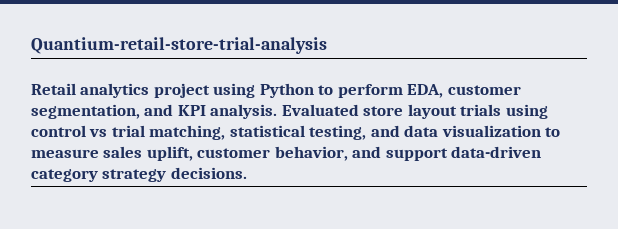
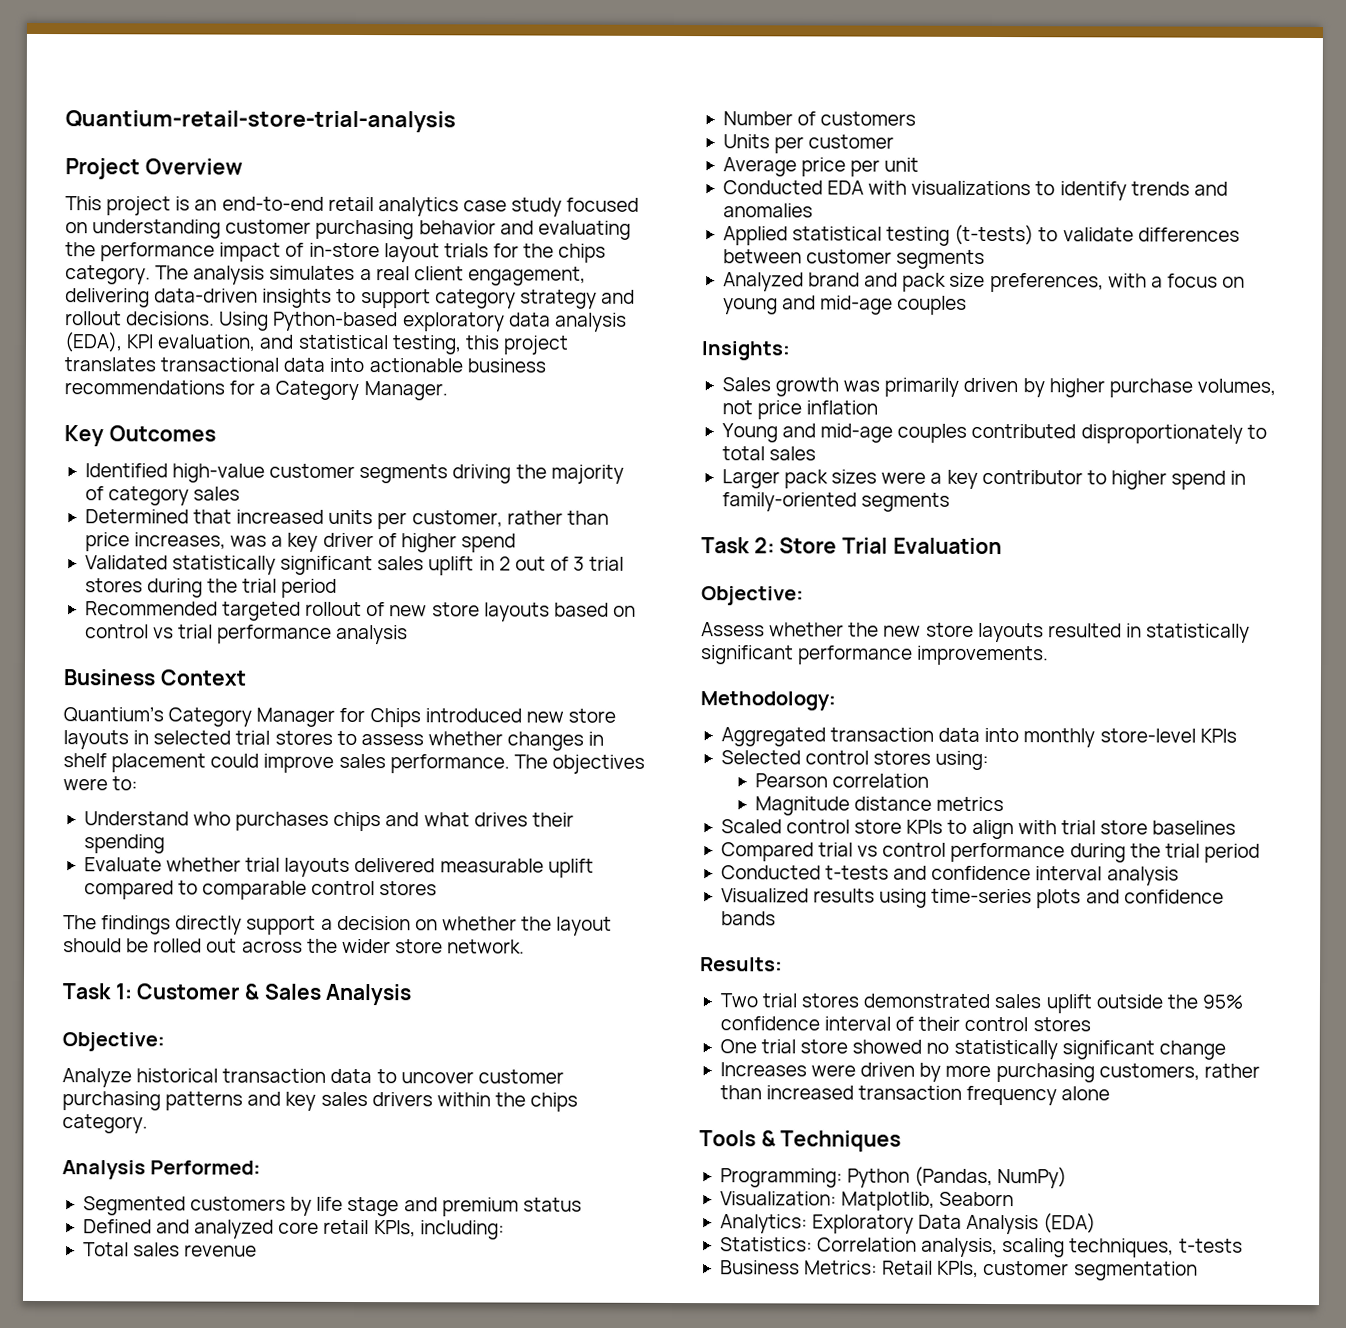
[31,83,521,98] [31,104,548,119] [31,125,561,140] [31,146,542,161] [31,167,247,182] Retail analytics project using Python to perform EDA, customer segmentation, and KPI analysis. Evaluated store layout trials using control vs trial matching, statistical testing, and data visualization to measure sales uplift, customer behavior, and support data-driven category strategy decisions. -> [65,158,243,180] [65,196,640,217] [65,219,631,240] [65,242,607,263] [65,265,586,286] [65,288,635,309] [65,311,627,332] [64,332,569,355] [64,357,546,373] [64,380,448,401] [64,425,216,447] [84,463,624,484] [84,486,241,506] [84,509,609,530] [84,532,516,553] [84,555,625,576] [84,578,338,598] [84,601,636,622] [84,624,409,645] [63,669,246,686] [63,706,616,728] [63,730,605,751] [63,753,645,774] [63,776,139,791] [83,811,574,832] [83,834,165,854] [83,857,594,878] [83,880,438,900] [63,915,613,936] [63,938,526,954] [62,983,412,1006] [62,1032,165,1052] [62,1068,564,1088] [62,1091,579,1112] [62,1114,148,1134] [62,1160,262,1180] [82,1196,582,1217] [82,1219,505,1240] [82,1242,258,1257] [722,111,917,126] [722,134,895,154] [722,157,920,177] [722,180,1228,201] [722,203,813,218] [722,224,1240,246] [722,249,986,269] [722,272,1246,293] [722,295,968,315] [701,341,791,361] [721,377,1276,398] [721,400,879,420] [721,423,1267,444] [721,446,817,461] [721,469,1247,490] [721,492,951,512] [701,537,1002,555] [701,586,804,606] [701,622,1251,643] [700,645,1050,666] [700,691,836,711] [720,727,1237,748] [720,750,990,770] [755,773,930,788] [755,796,1005,816] [720,819,1237,840] [720,842,1260,863] [720,865,1179,886] [720,888,1224,909] [720,911,776,926] [700,957,783,972] [719,993,1243,1014] [719,1016,1091,1032] [719,1039,1226,1060] [719,1062,1260,1083] [719,1085,1111,1106] [699,1130,902,1152] [719,1166,1068,1189] [719,1191,1015,1211] [719,1213,1097,1235] [719,1237,1243,1258] [719,1260,1198,1281] Project Overview // This project is an end-to-end retail analytics case study focused on understanding customer purchasing behavior and evaluating the performance impact of in-store layout trials for the chips category. The analysis simulates a real client engagement, delivering data-driven insights to support category strategy and rollout decisions. Using Python-based exploratory data analysis (EDA), KPI evaluation, and statistical testing, this project translates transactional data into actionable business recommendations for a Category Manager. // Key Outcomes // Identified high-value customer segments driving the majority of category sales // Determined that increased units per customer, rather than price increases, was a key driver of higher spend // Validated statistically significant sales uplift in 2 out of 3 trial stores during the trial period // Recommended targeted rollout of new store layouts based on control vs trial performance analysis // Business Context // Quantium’s Category Manager for Chips introduced new store layouts in selected trial stores to assess whether changes in shelf placement could improve sales performance. The objectives were to: // Understand who purchases chips and what drives their spending // Evaluate whether trial layouts delivered measurable uplift compared to comparable control stores // The findings directly support a decision on whether the layout should be rolled out across the wider store network. // Task 1: Customer & Sales Analysis // Objective: // Analyze historical transaction data to uncover customer purchasing patterns and key sales drivers within the chips category. // Analysis Performed: // Segmented customers by life stage and premium status // Defined and analyzed core retail KPIs, including: // Total sales revenue // Number of customers // Units per customer // Average price per unit // Conducted EDA with visualizations to identify trends and anomalies // Applied statistical testing (t-tests) to validate differences between customer segments // Analyzed brand and pack size preferences, with a focus on young and mid-age couples // Insights: // Sales growth was primarily driven by higher purchase volumes, not price inflation // Young and mid-age couples contributed disproportionately to total sales // Larger pack sizes were a key contributor to higher spend in family-oriented segments // Task 2: Store Trial Evaluation // Objective: // Assess whether the new store layouts resulted in statistically significant performance improvements. // Methodology: // Aggregated transaction data into monthly store-level KPIs // Selected control stores using: // Pearson correlation // Magnitude distance metrics // Scaled control store KPIs to align with trial store baselines // Compared trial vs control performance during the trial period // Conducted t-tests and confidence interval analysis // Visualized results using time-series plots and confidence bands // Results: // Two trial stores demonstrated sales uplift outside the 95% confidence interval of their control stores // One trial store showed no statistically significant change // Increases were driven by more purchasing customers, rather than increased transaction frequency alone // Tools & Techniques // Programming: Python (Pandas, NumPy) // Visualization: Matplotlib, Seaborn // Analytics: Exploratory Data Analysis (EDA) // Statistics: Correlation analysis, scaling techniques, t-tests // Business Metrics: Retail KPIs, customer segmentation

